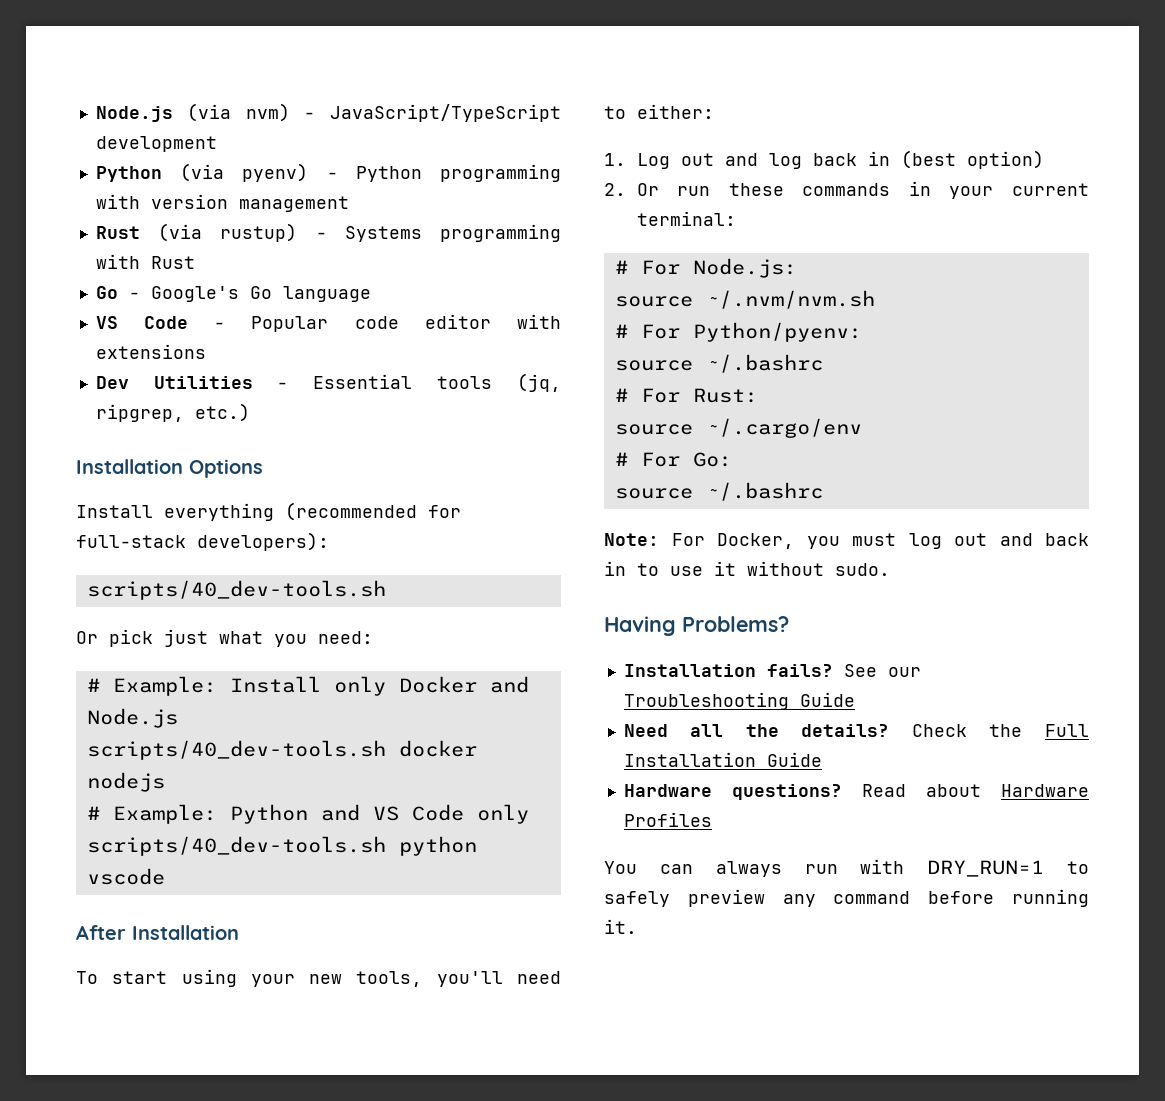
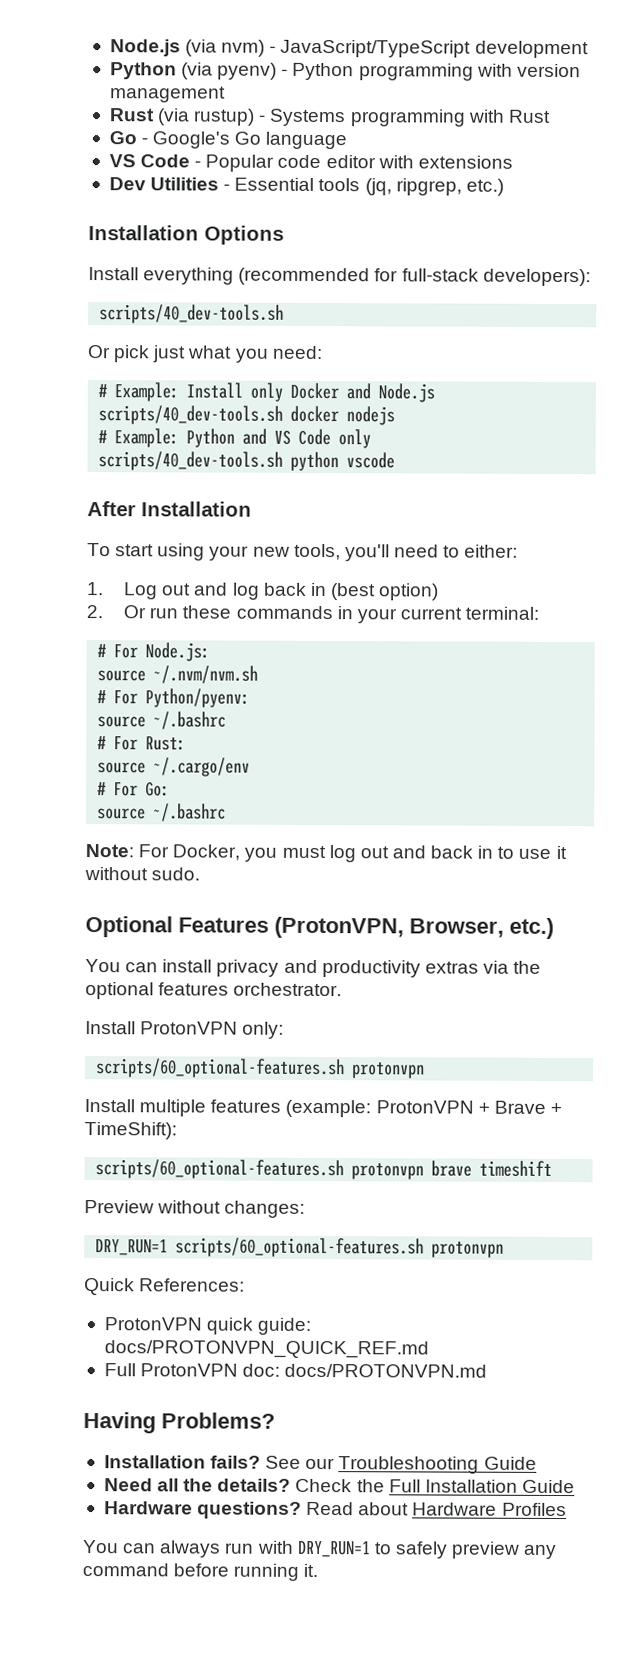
(890, 569) none -> [85,916,554,939] [85,959,542,978] [85,982,343,1000] [85,1021,285,1039] [95,1058,426,1079] [84,1099,562,1118] [84,1122,177,1140] [95,1159,553,1180] [84,1200,306,1218] [95,1237,505,1258] [84,1278,246,1296] [103,1317,312,1335] [103,1340,429,1359] [103,1363,488,1378] // Optional Features (ProtonVPN, Browser, etc.) // You can install privacy and productivity extras via the optional features orchestrator. // Install ProtonVPN only: // scripts/60_optional-features.sh protonvpn // Install multiple features (example: ProtonVPN + Brave + TimeShift): // scripts/60_optional-features.sh protonvpn brave timeshift // Preview without changes: // DRY_RUN=1 scripts/60_optional-features.sh protonvpn // Quick References: // ProtonVPN quick guide: docs/PROTONVPN_QUICK_REF.md // Full ProtonVPN doc: docs/PROTONVPN.md

